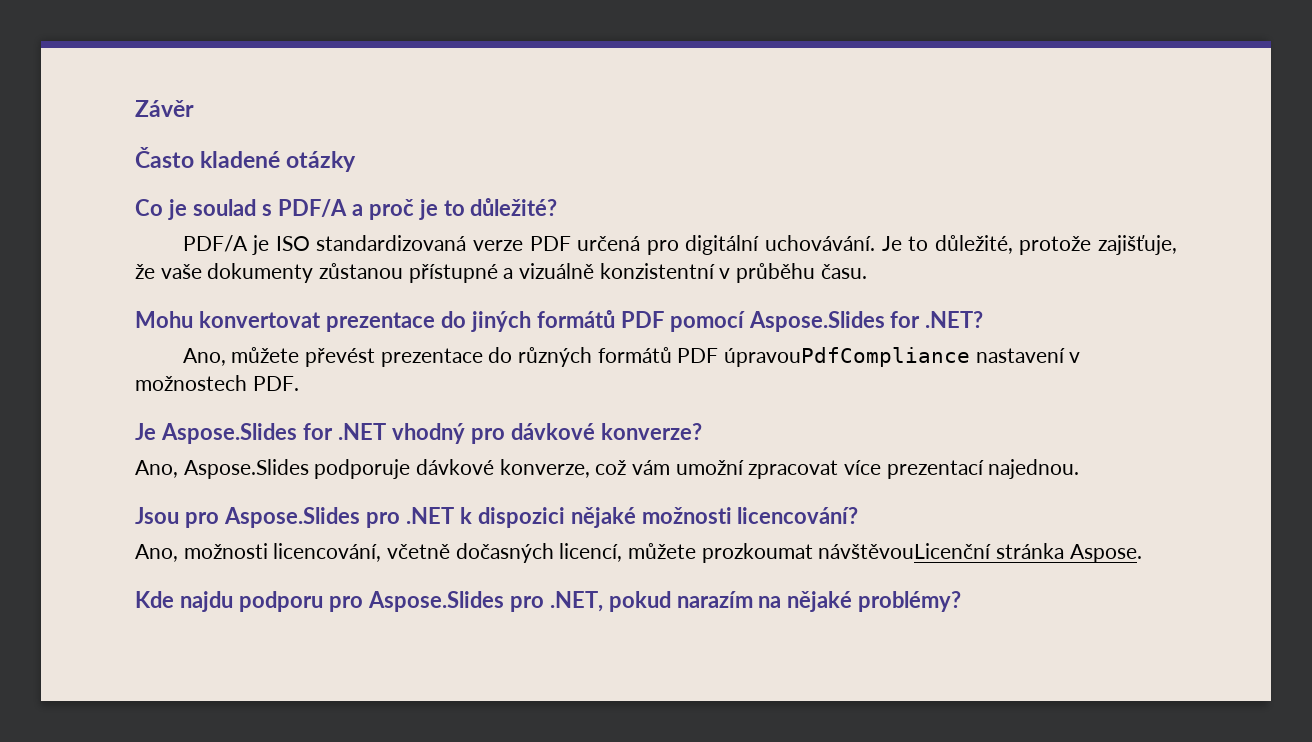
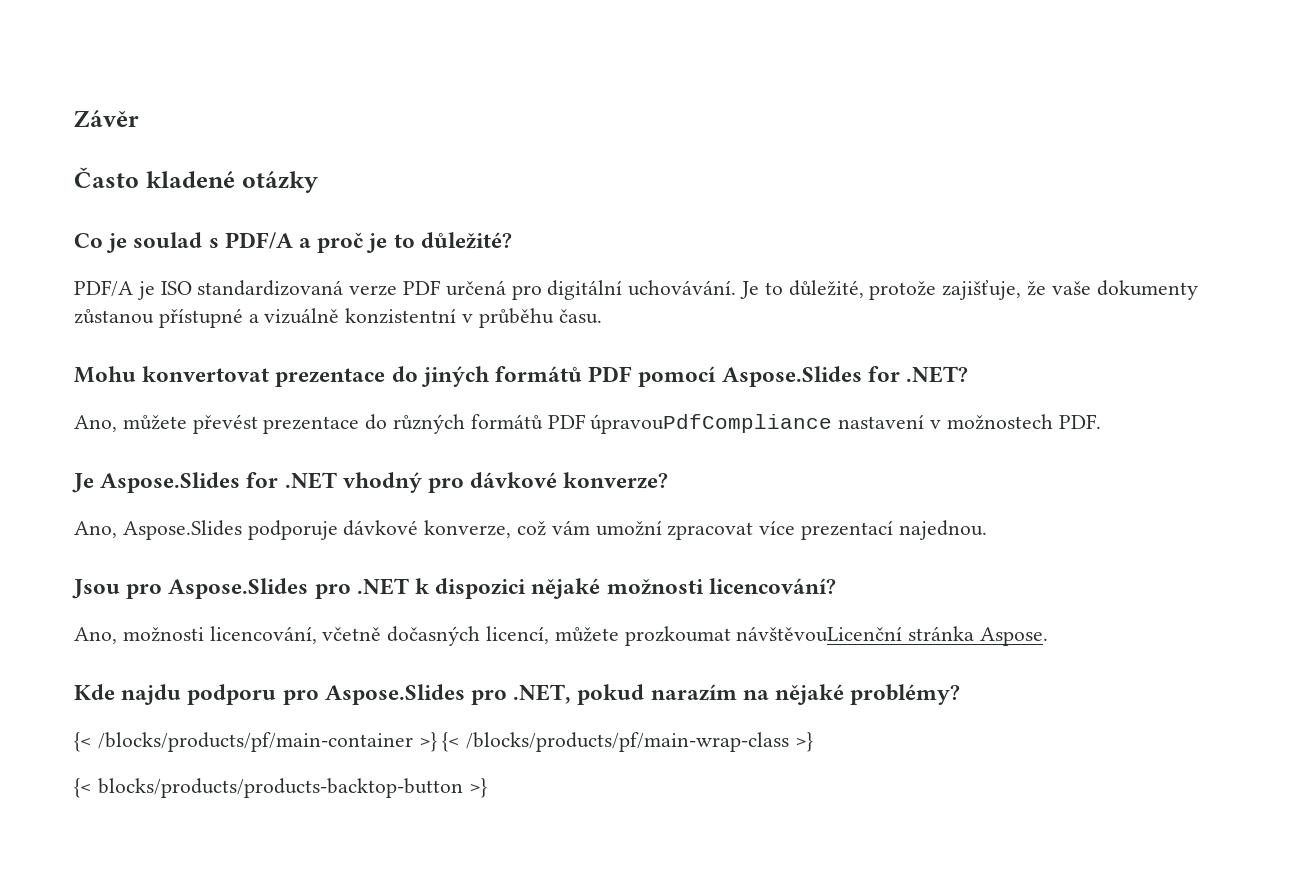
(962, 601) none -> [74,732,814,752] [74,778,487,798] // {< /blocks/products/pf/main-container >} {< /blocks/products/pf/main-wrap-class >} // {< blocks/products/products-backtop-button >}

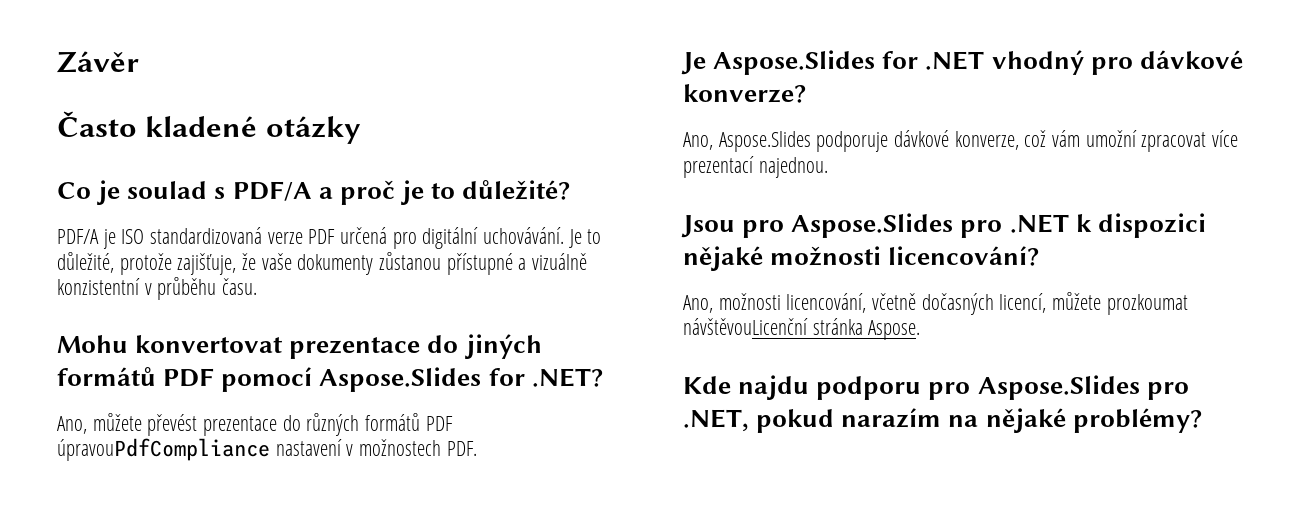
[74,732,814,752] [74,778,487,798] // {< /blocks/products/pf/main-container >} {< /blocks/products/pf/main-wrap-class >} // {< blocks/products/products-backtop-button >} -> (1202, 420) none

